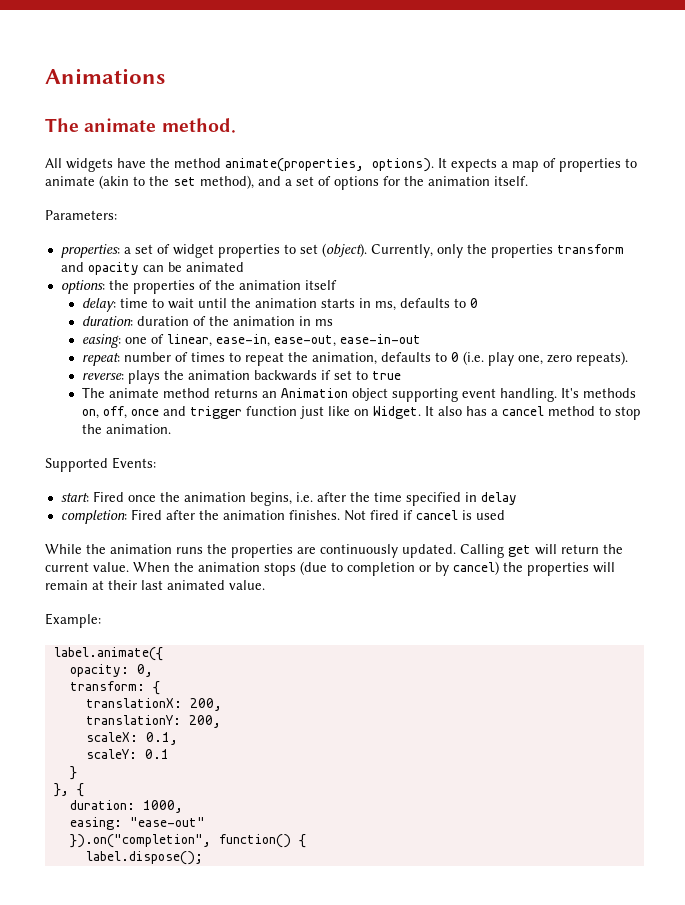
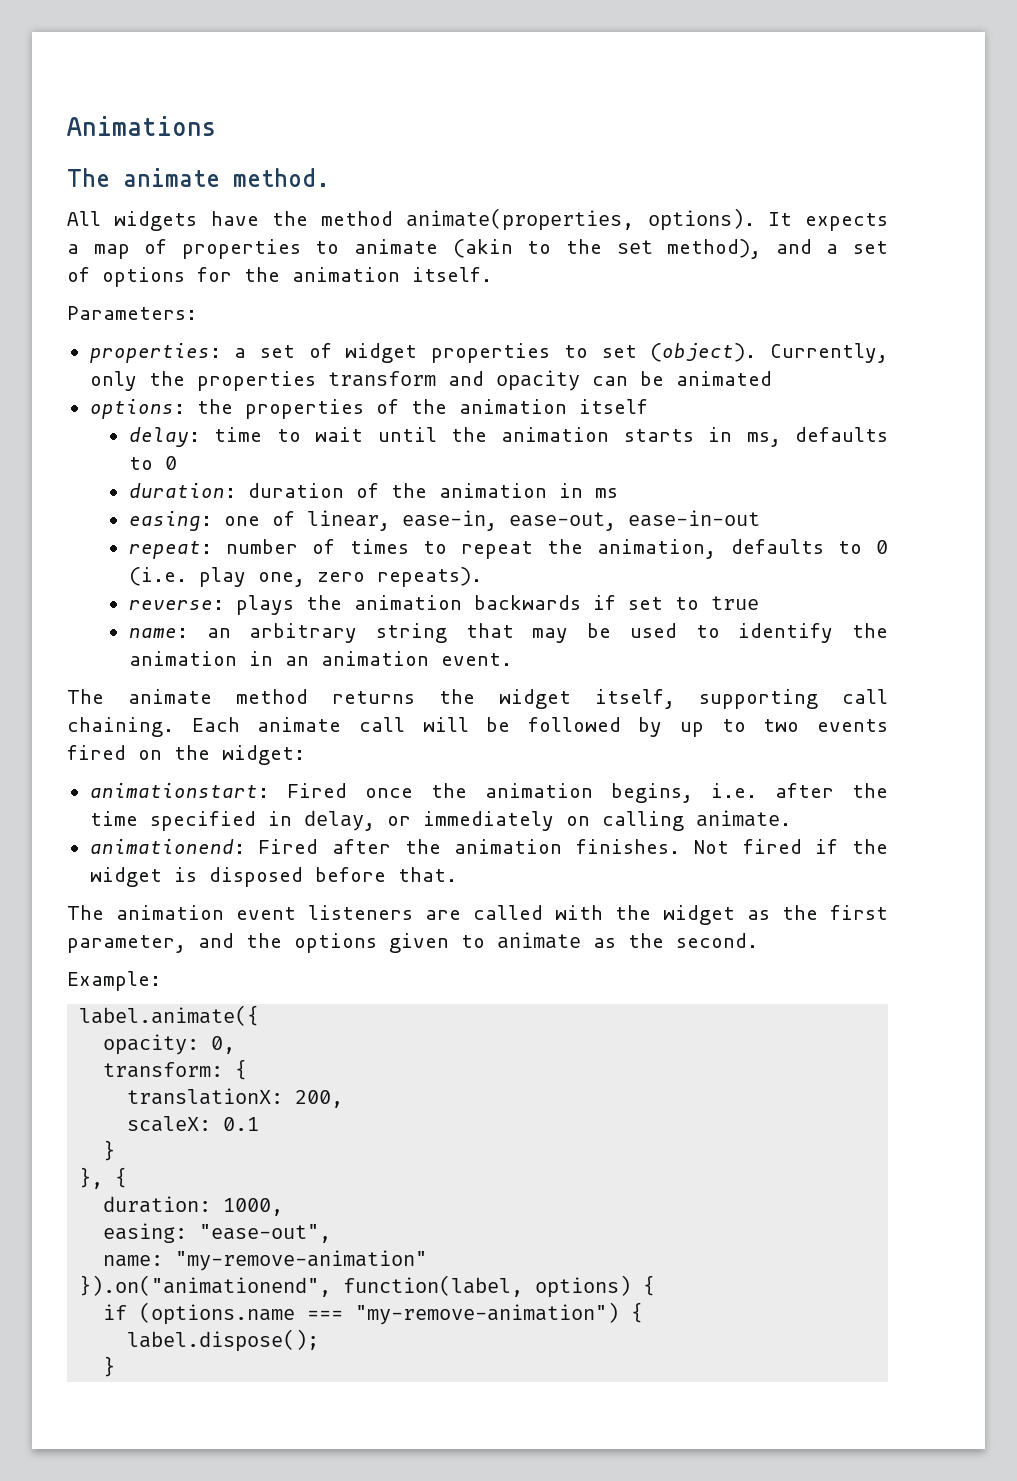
[82,387,637,402] [82,406,642,420] [82,424,172,434] [45,457,156,472] [60,493,89,502] The animate method returns an Animation object supporting event handling. It's methods on, off, once and trigger function just like on Widget. It also has a cancel method to stop the animation. // Supported Events: // start: -> [128,623,888,643] [128,651,512,666] [67,689,888,709] [67,717,888,737] [67,745,305,765] [89,783,269,798] name: an arbitrary string that may be used to identify the animation in an animation event. // The animate method returns the widget itself, supporting call chaining. Each animate call will be followed by up to two events fired on the widget: // animationstart:
[480,492,517,505] [60,510,127,524] delay // completion: -> [303,810,791,831] [89,839,245,854] delay, or immediately on calling animate. // animationend:
[415,510,505,520] [45,544,623,558] [45,561,615,576] [45,580,265,590] cancel is used // While the animation runs the properties are continuously updated. Calling get will return the current value. When the animation stops (due to completion or by cancel) the properties will remain at their last animated value. -> [852,839,889,854] [89,867,457,887] [67,905,888,925] [67,932,758,953] the widget is disposed before that. // The animation event listeners are called with the widget as the first parameter, and the options given to animate as the second.
[85,715,221,728] // translationY: 200, -> (344, 1099) none
[145,732,178,745] [85,749,137,759] 0.1, // scaleY: -> (212, 1124) none
[129,817,205,827] [69,834,291,848] "ease-out" // }).on("completion", function() -> [199,1224,332,1243] [103,1250,428,1271] [79,1275,656,1298] [103,1302,620,1325] "ease-out", // name: "my-remove-animation" // }).on("animationend", function(label, options) { // if (options.name === "my-remove-animation")
(203, 858) none -> [103,1356,116,1377] // }

